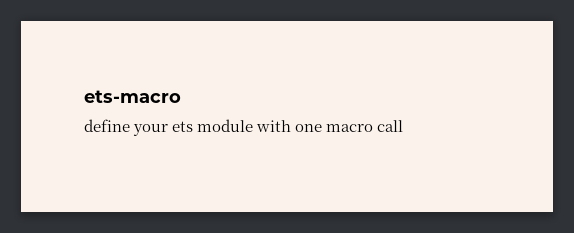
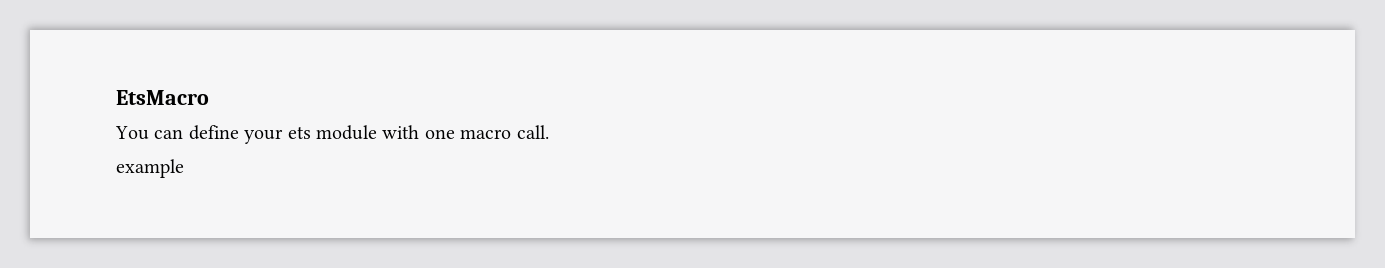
[84,90,181,103] ets-macro // -> [116,90,209,105] [115,126,184,140] EtsMacro // You can
[377,120,404,132] call -> [516,125,549,139] [116,159,184,178] call. // example

